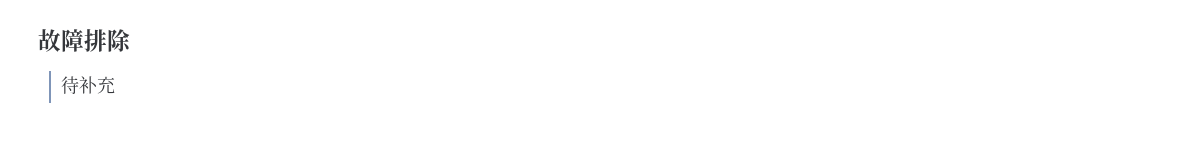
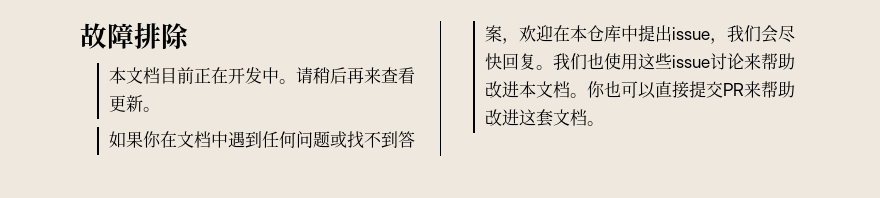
[61,76,116,94] 待补充 -> [108,67,415,84] [108,95,160,112] [108,131,415,149] [484,25,795,44] [484,53,795,70] [484,81,795,99] [484,109,604,127] 本文档目前正在开发中。请稍后再来查看更新。 // 如果你在文档中遇到任何问题或找不到答案，欢迎在本仓库中提出issue，我们会尽快回复。我们也使用这些issue讨论来帮助改进本文档。你也可以直接提交PR来帮助改进这套文档。

